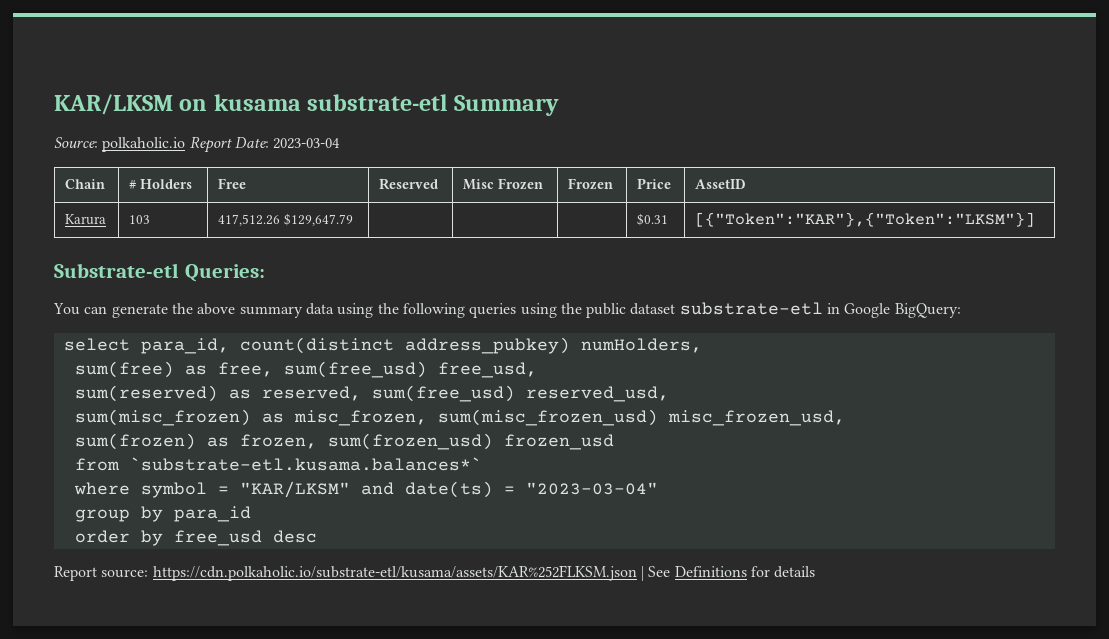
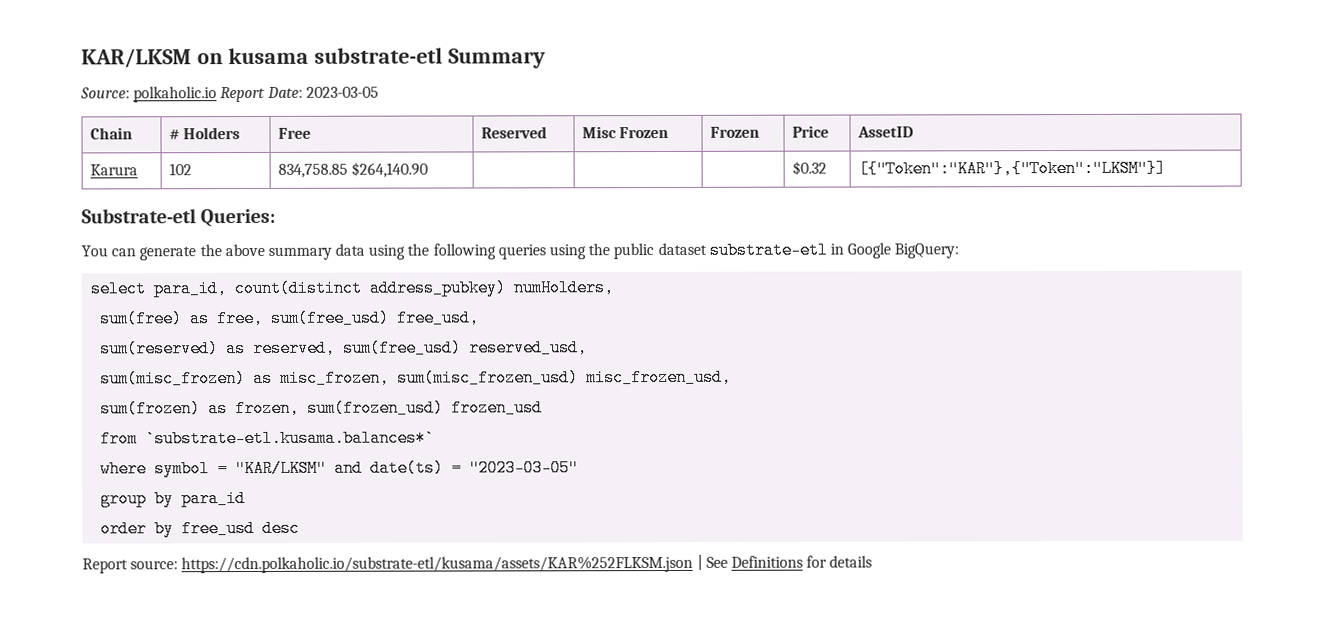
[273,138,341,149] 2023-03-04 -> [305,86,379,98] 2023-03-05
[128,215,150,224] [217,213,353,226] [636,213,668,226] 103 | 417,512.26 $129,647.79 | | | | $0.31 -> [168,163,192,176] [277,161,429,178] [791,160,827,176] 102 | 834,758.85 $264,140.90 | | | | $0.32
[525,482,658,495] "2023-03-04" -> [469,459,580,477] "2023-03-05"

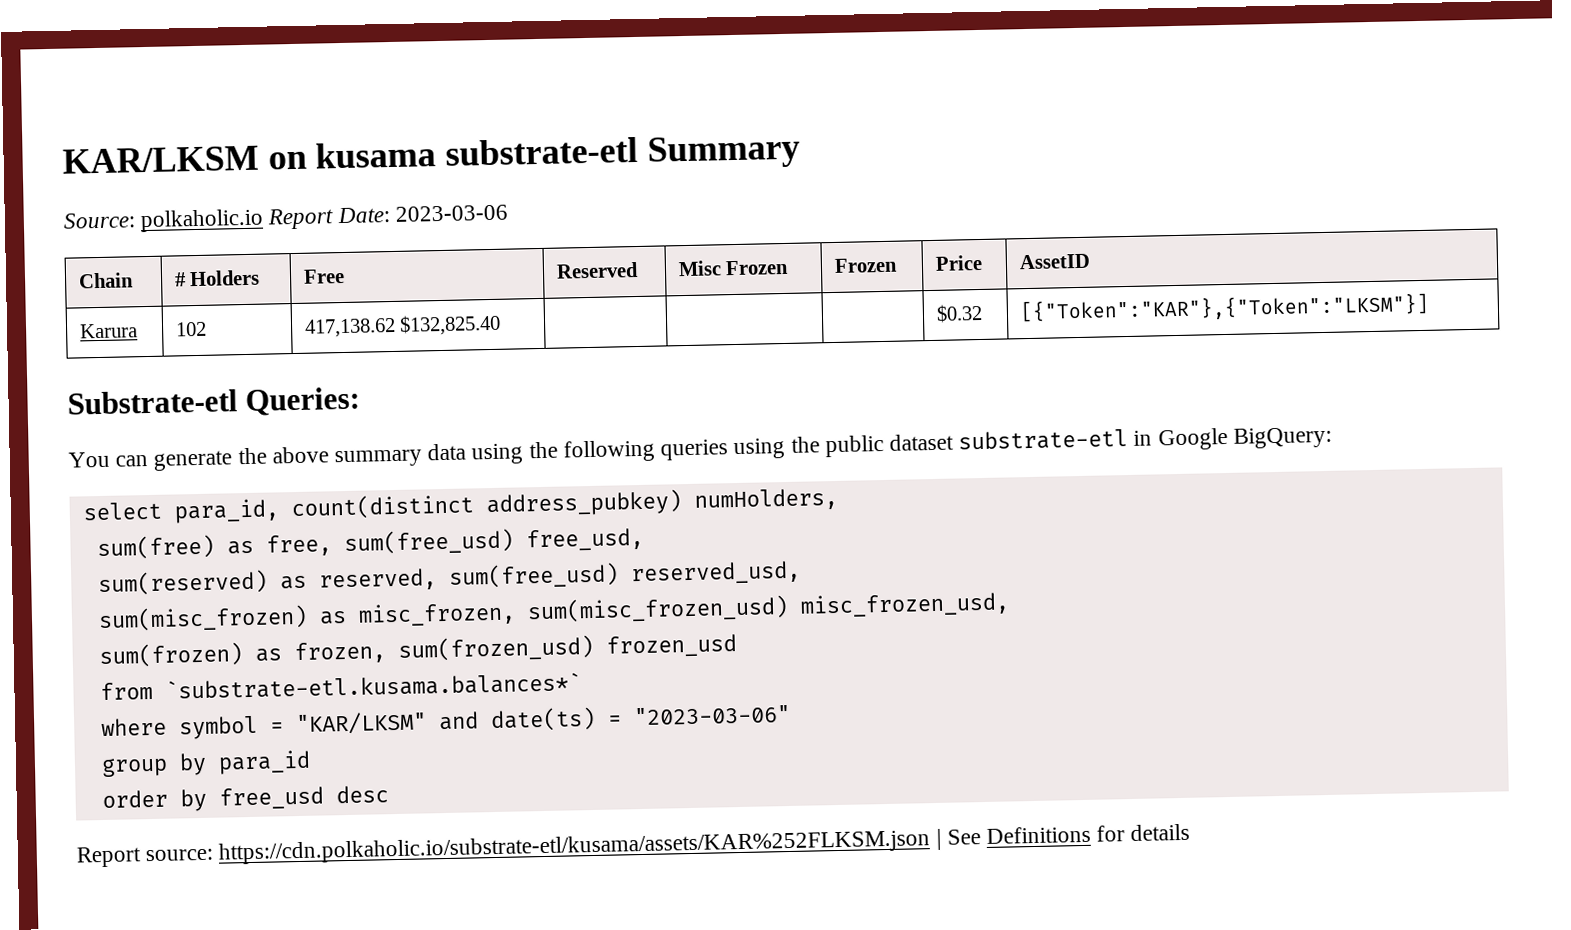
[305,86,379,98] 2023-03-05 -> [394,204,508,222] 2023-03-06
[277,161,429,178] 834,758.85 $264,140.90 -> [303,313,502,338] 417,138.62 $132,825.40
[469,459,580,477] "2023-03-05" -> [632,704,791,726] "2023-03-06"

